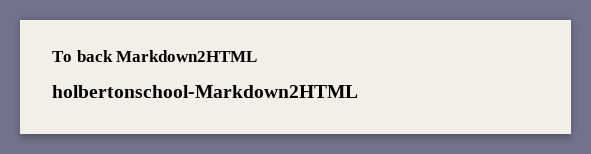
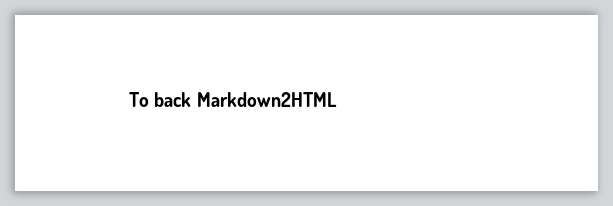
[52,85,358,98] // holbertonschool-Markdown2HTML -> (337, 99) none

